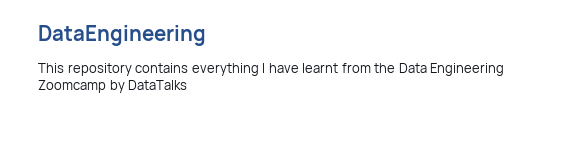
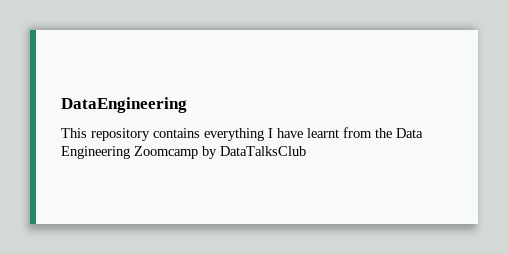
[128,80,188,90] DataTalks -> [220,146,306,156] DataTalksClub

